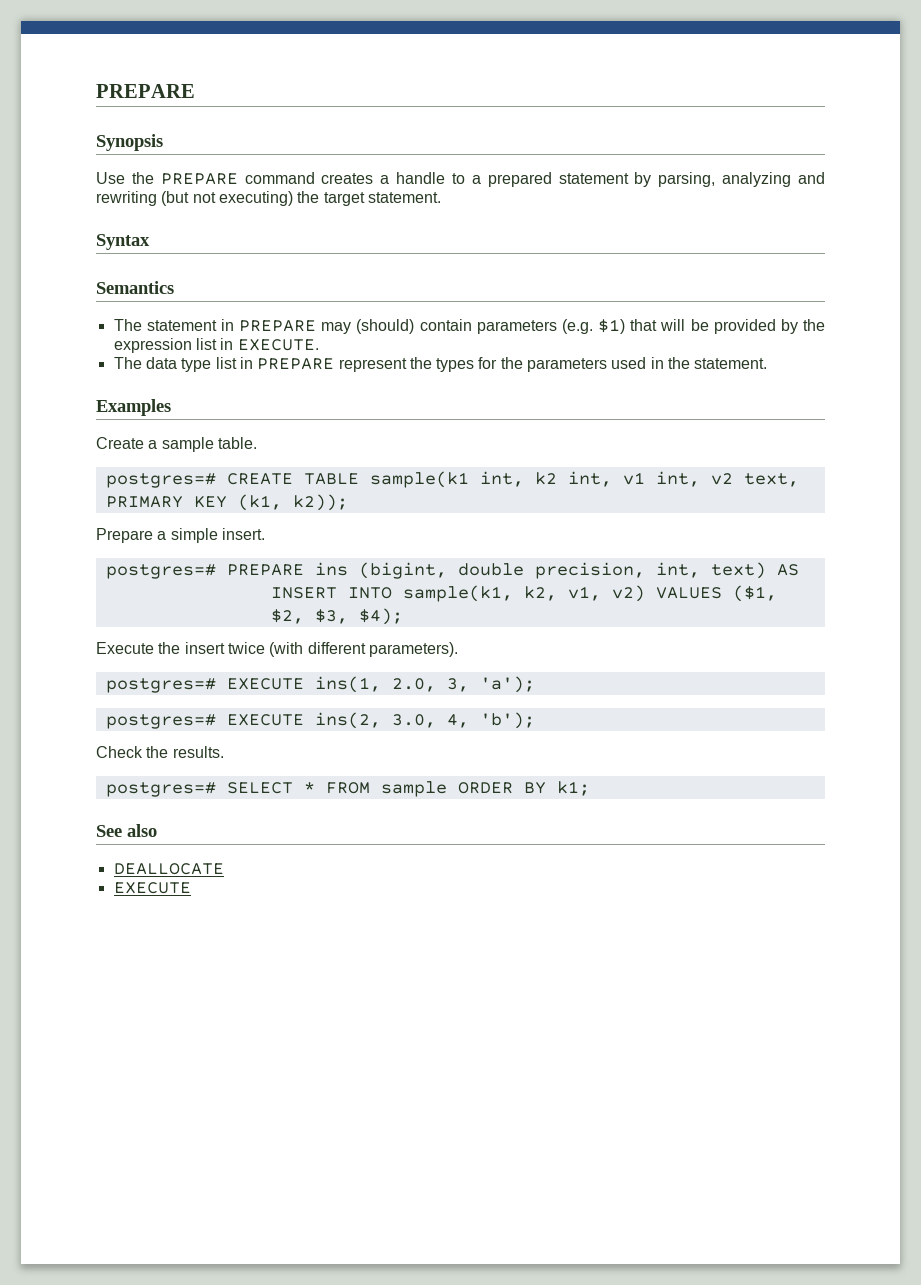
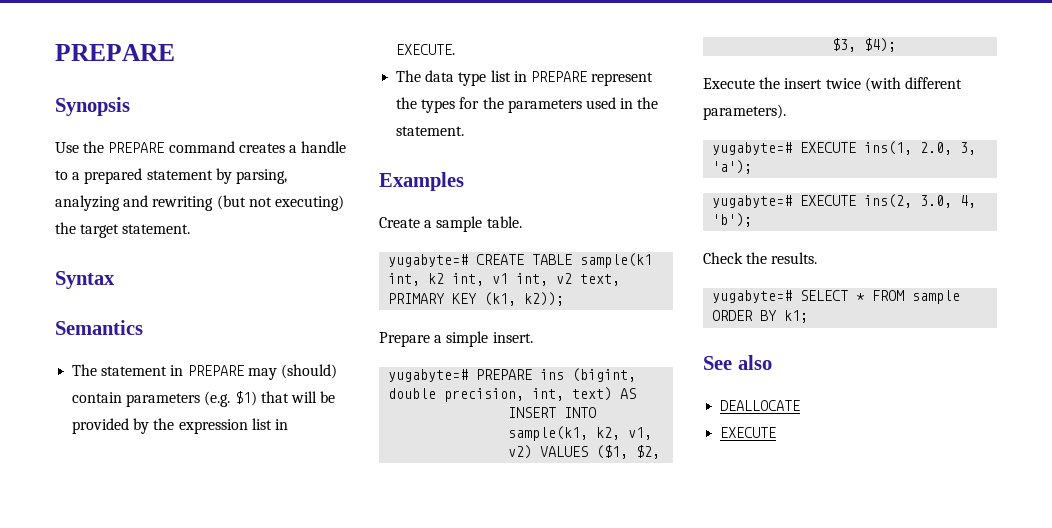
[105,473,216,488] postgres=# -> [388,254,469,267] yugabyte=#
[105,564,216,579] postgres=# -> [388,369,469,382] yugabyte=#
[105,678,216,693] postgres=# -> [712,142,793,155] yugabyte=#
[105,714,216,729] postgres=# -> [712,195,793,208] yugabyte=#
[105,782,216,797] postgres=# -> [712,290,793,303] yugabyte=#

